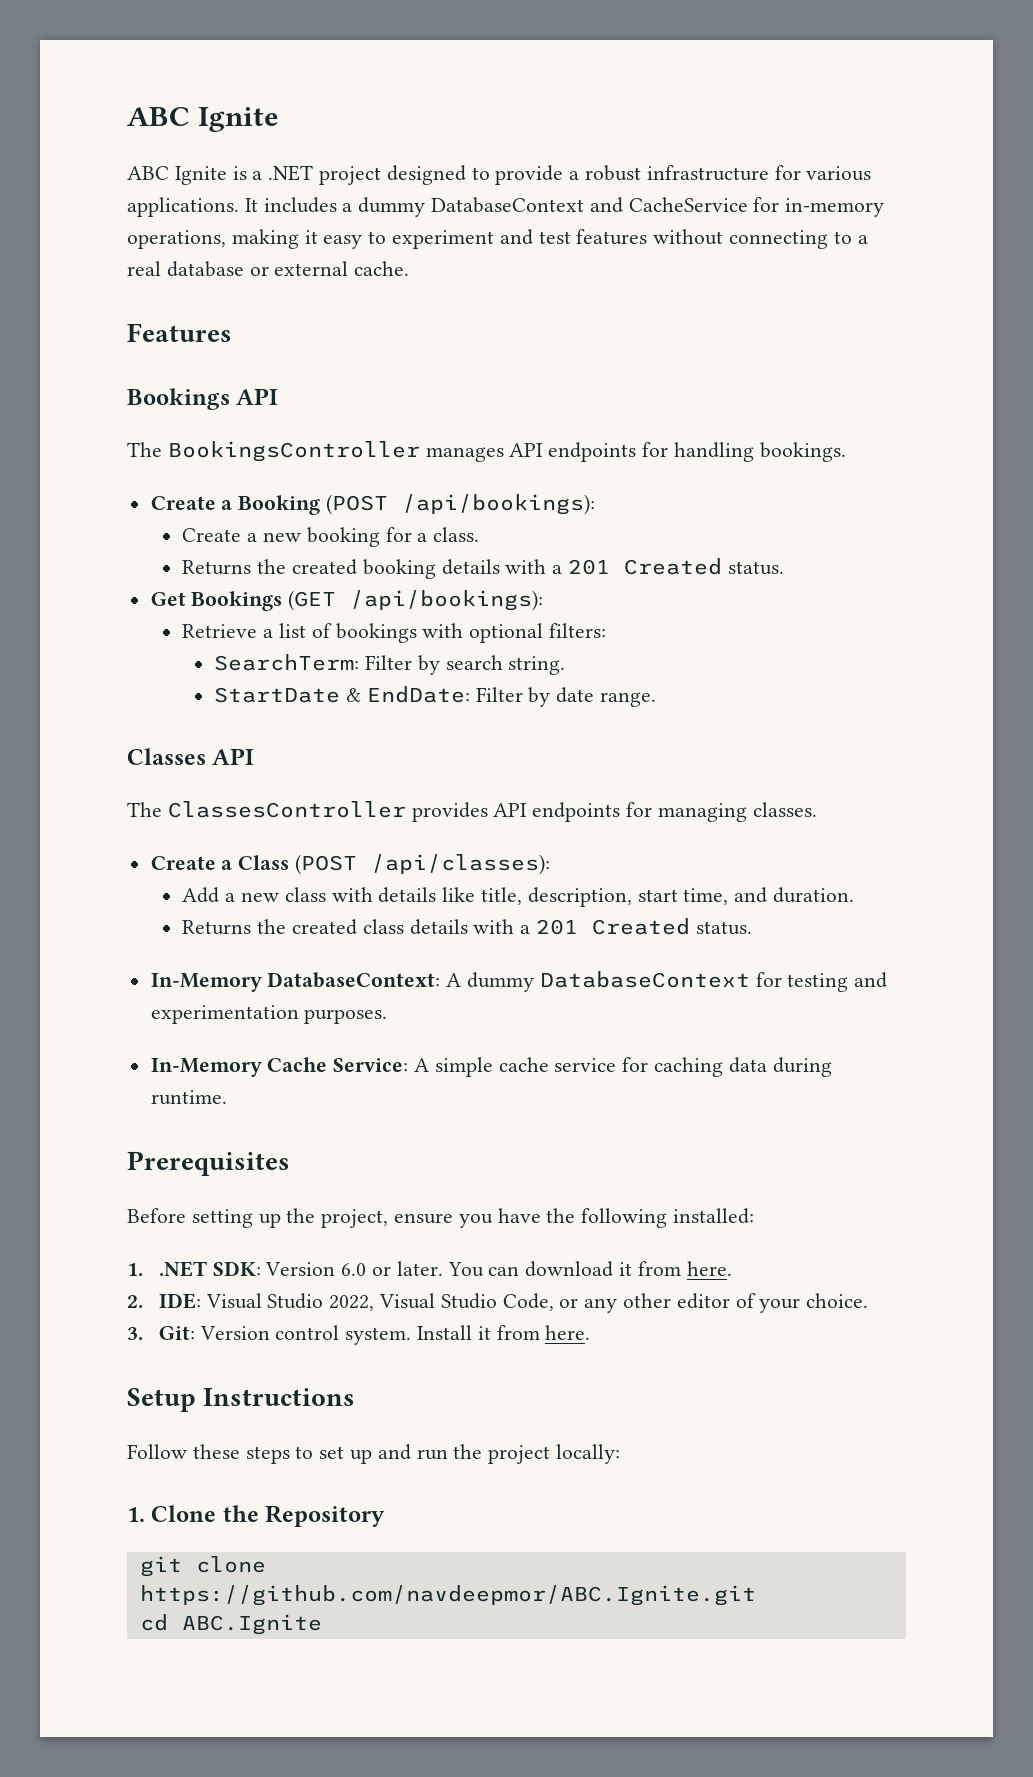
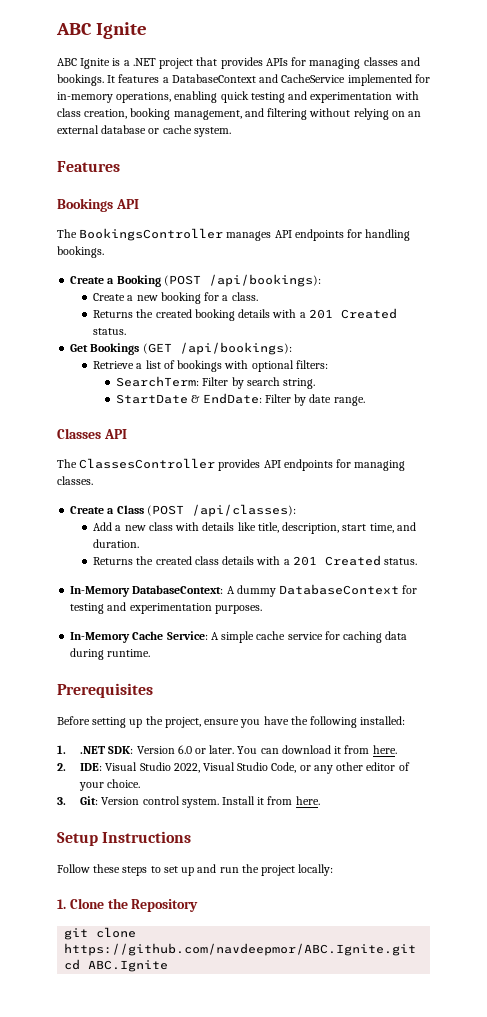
[386,165,872,185] [127,197,426,217] designed to provide a robust infrastructure for various applications. It includes a dummy -> [196,57,420,69] [57,74,169,86] that provides APIs for managing classes and bookings. It features a
(748, 204) none -> [347,74,412,86] implemented
[231,229,868,249] [127,261,410,277] making it easy to experiment and test features without connecting to a real database or external cache. -> [174,91,419,103] [57,108,422,120] [57,125,231,137] enabling quick testing and experimentation with class creation, booking management, and filtering without relying on an external database or cache system.

